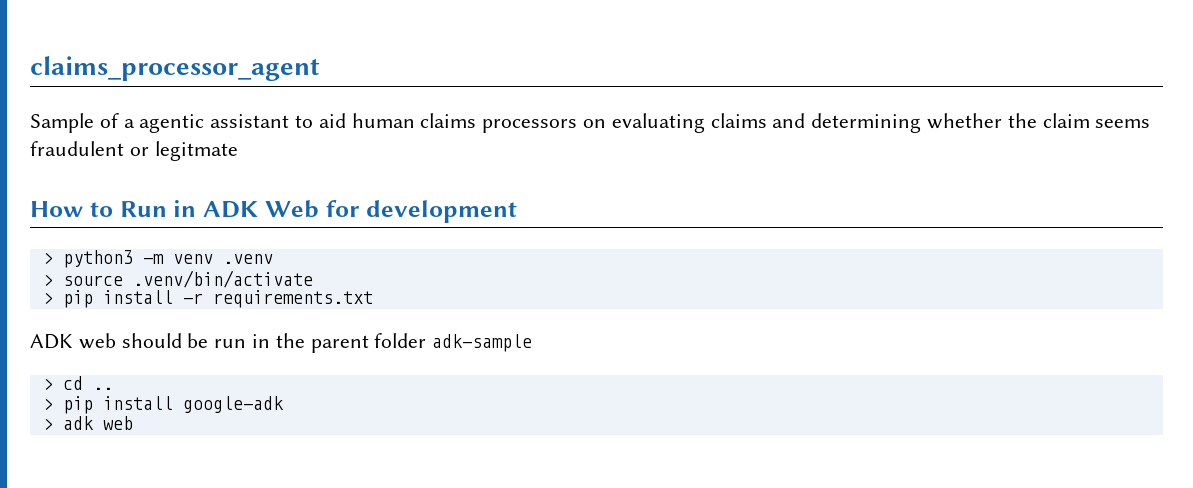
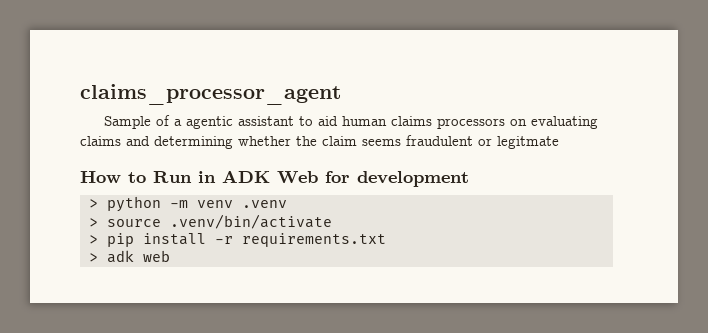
[62,250,133,268] python3 -> [106,196,161,212] python
[30,333,533,353] [42,376,113,390] [42,396,284,414] // ADK web should be run in the parent folder adk-sample // > cd .. // > pip install google-adk -> (386, 240) none

